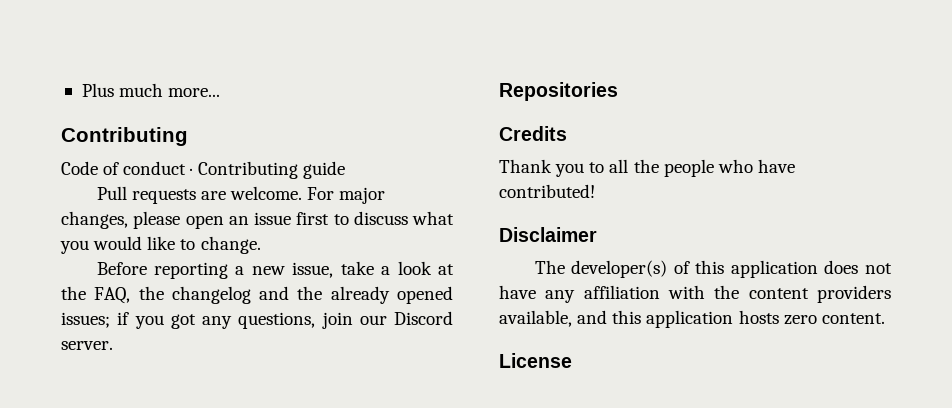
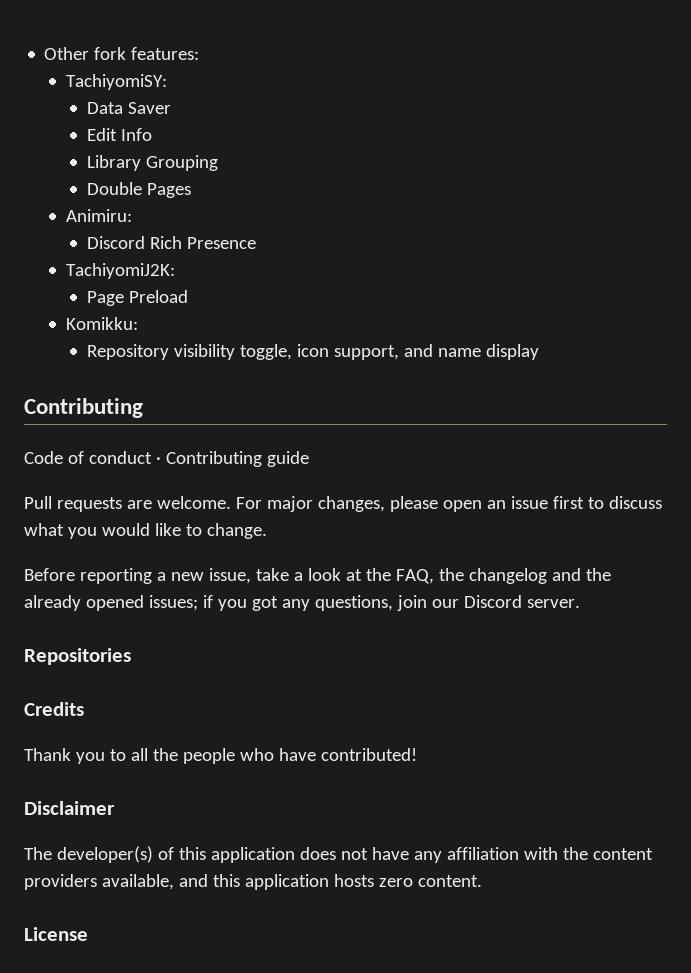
[81,83,221,97] Plus much more... -> [44,47,200,60] [65,74,167,90] [86,102,171,114] [86,128,152,141] [86,155,218,171] [86,182,191,198] [65,209,132,222] [86,236,256,249] [65,263,175,279] [86,290,188,306] [65,317,138,330] [86,344,539,360] Other fork features: // TachiyomiSY: // Data Saver // Edit Info // Library Grouping // Double Pages // Animiru: // Discord Rich Presence // TachiyomiJ2K: // Page Preload // Komikku: // Repository visibility toggle, icon support, and name display

